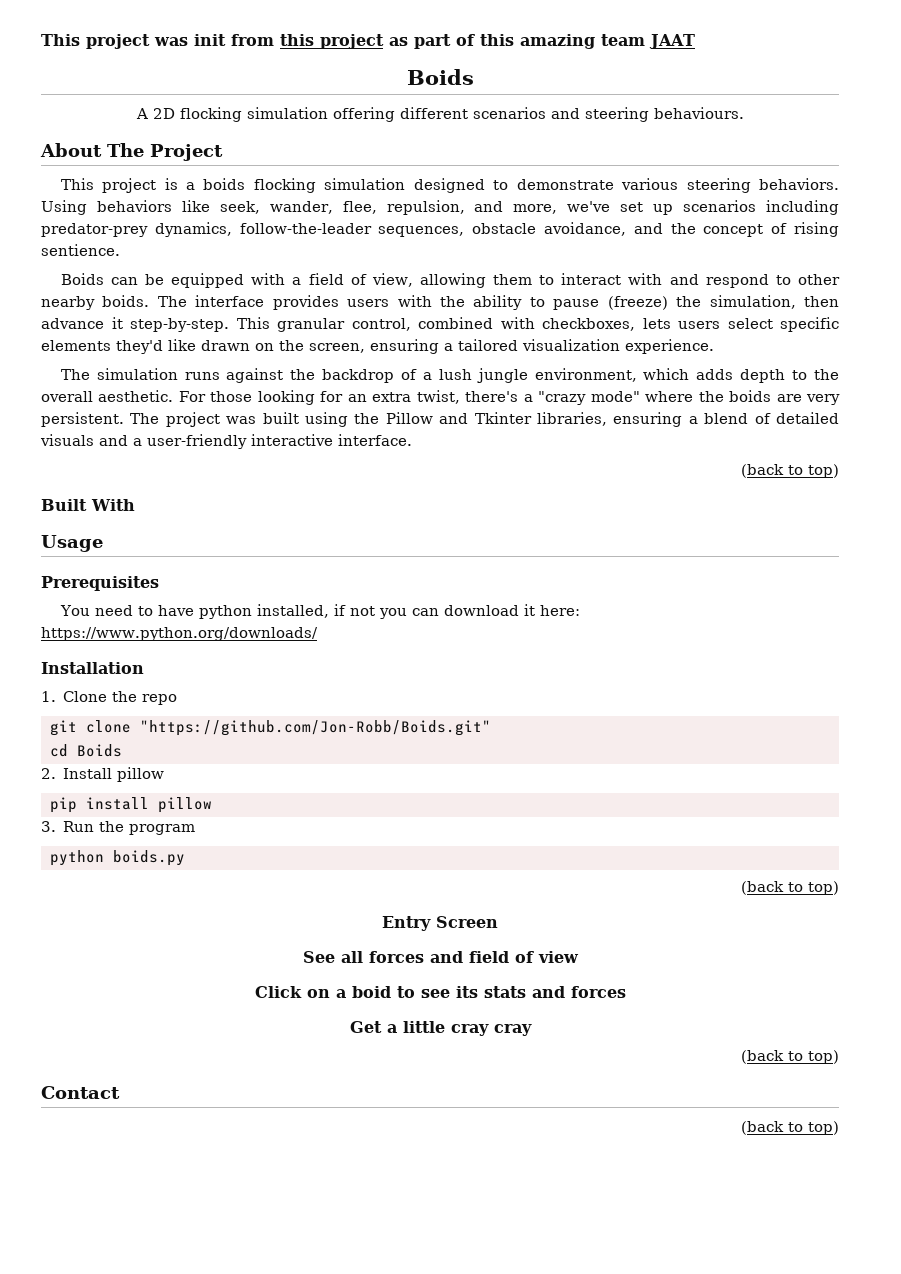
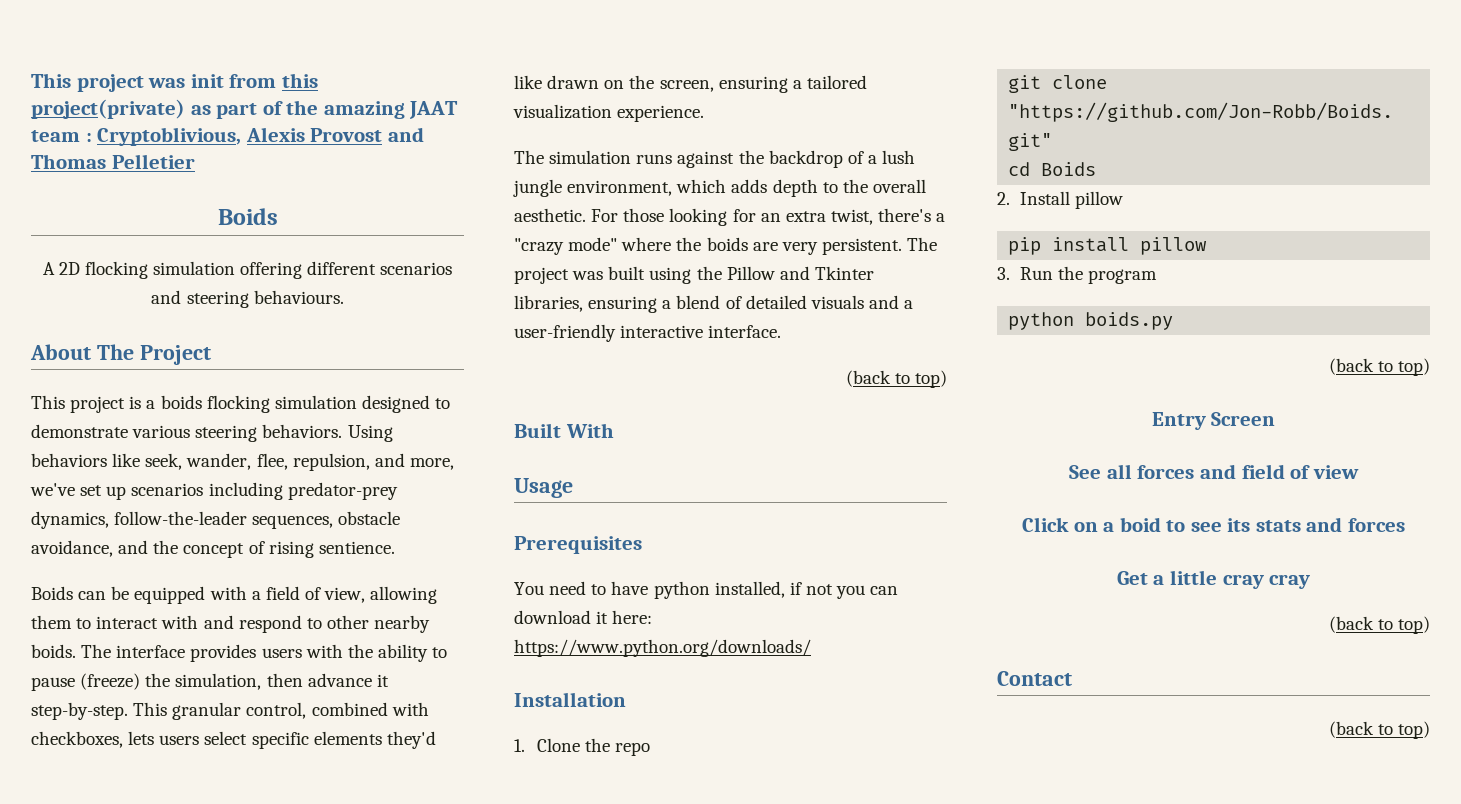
[320,34,384,49] project -> [31,99,185,119] project(private)
[480,34,695,49] this amazing team JAAT -> [286,100,459,119] [31,127,424,146] [31,154,195,169] the amazing JAAT team : Cryptoblivious, Alexis Provost and Thomas Pelletier

